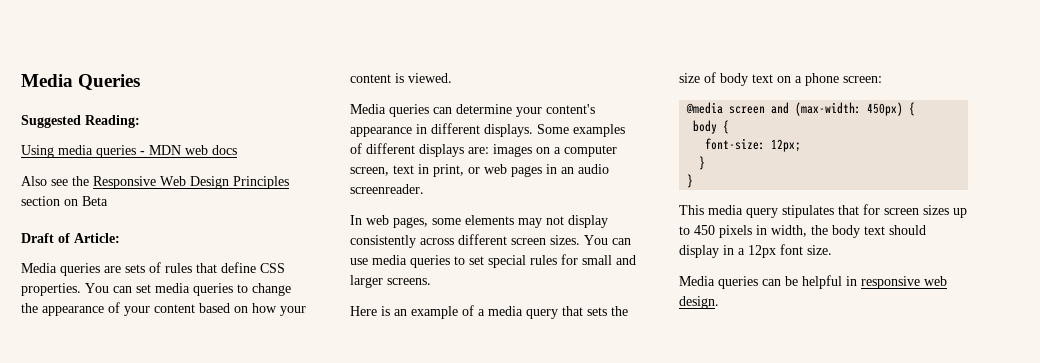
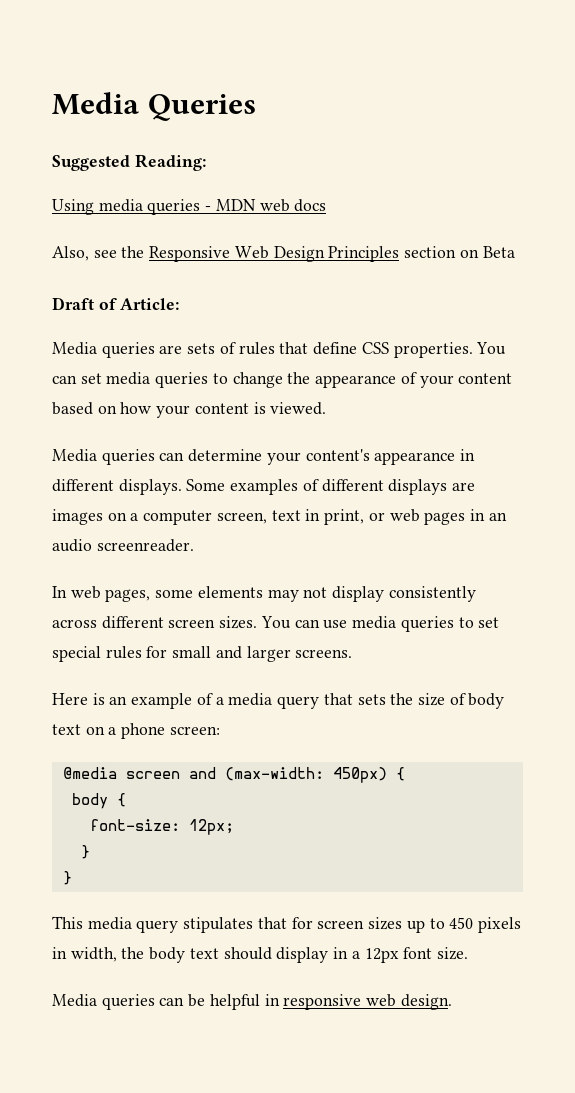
[21,176,47,186] Also -> [52,246,89,261] Also,
[468,147,489,154] are: -> [452,482,476,491] are

